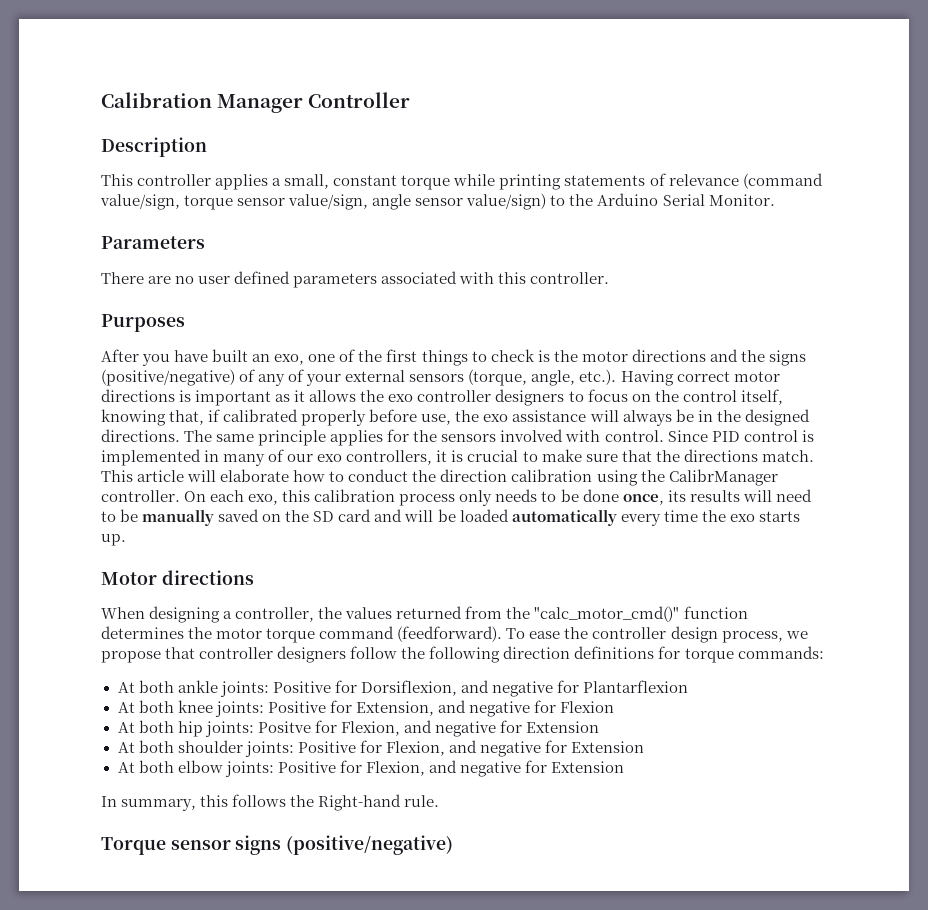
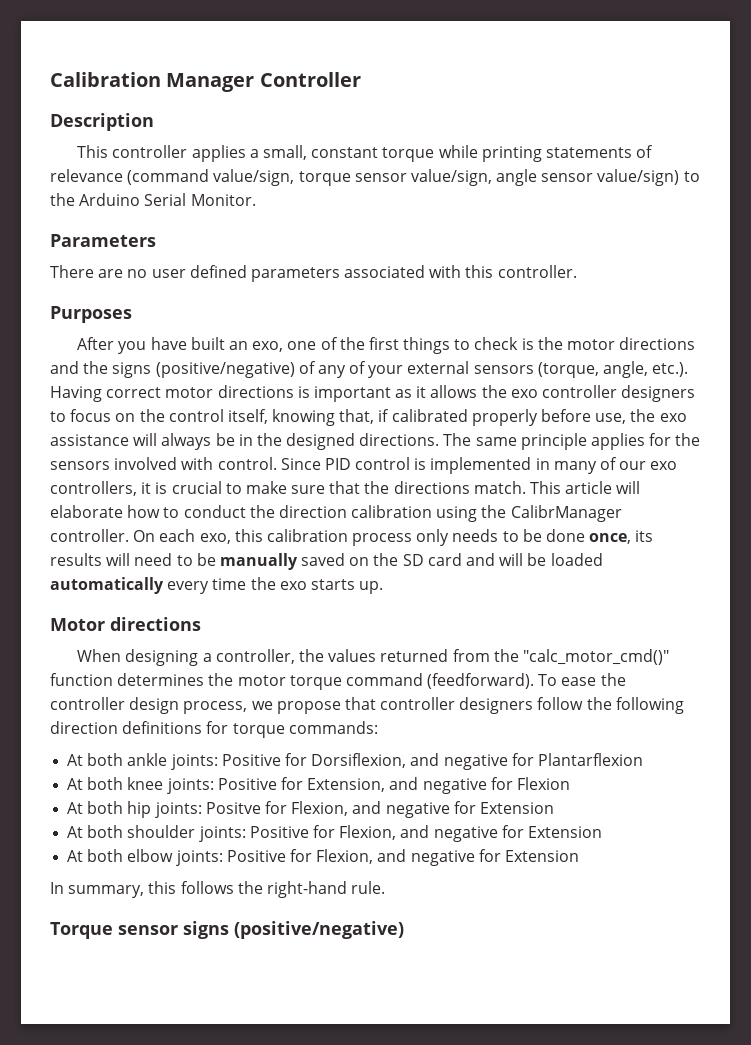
[318,794,402,811] Right-hand -> [266,881,347,898] right-hand

